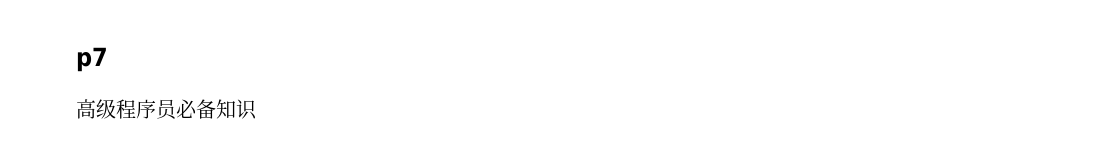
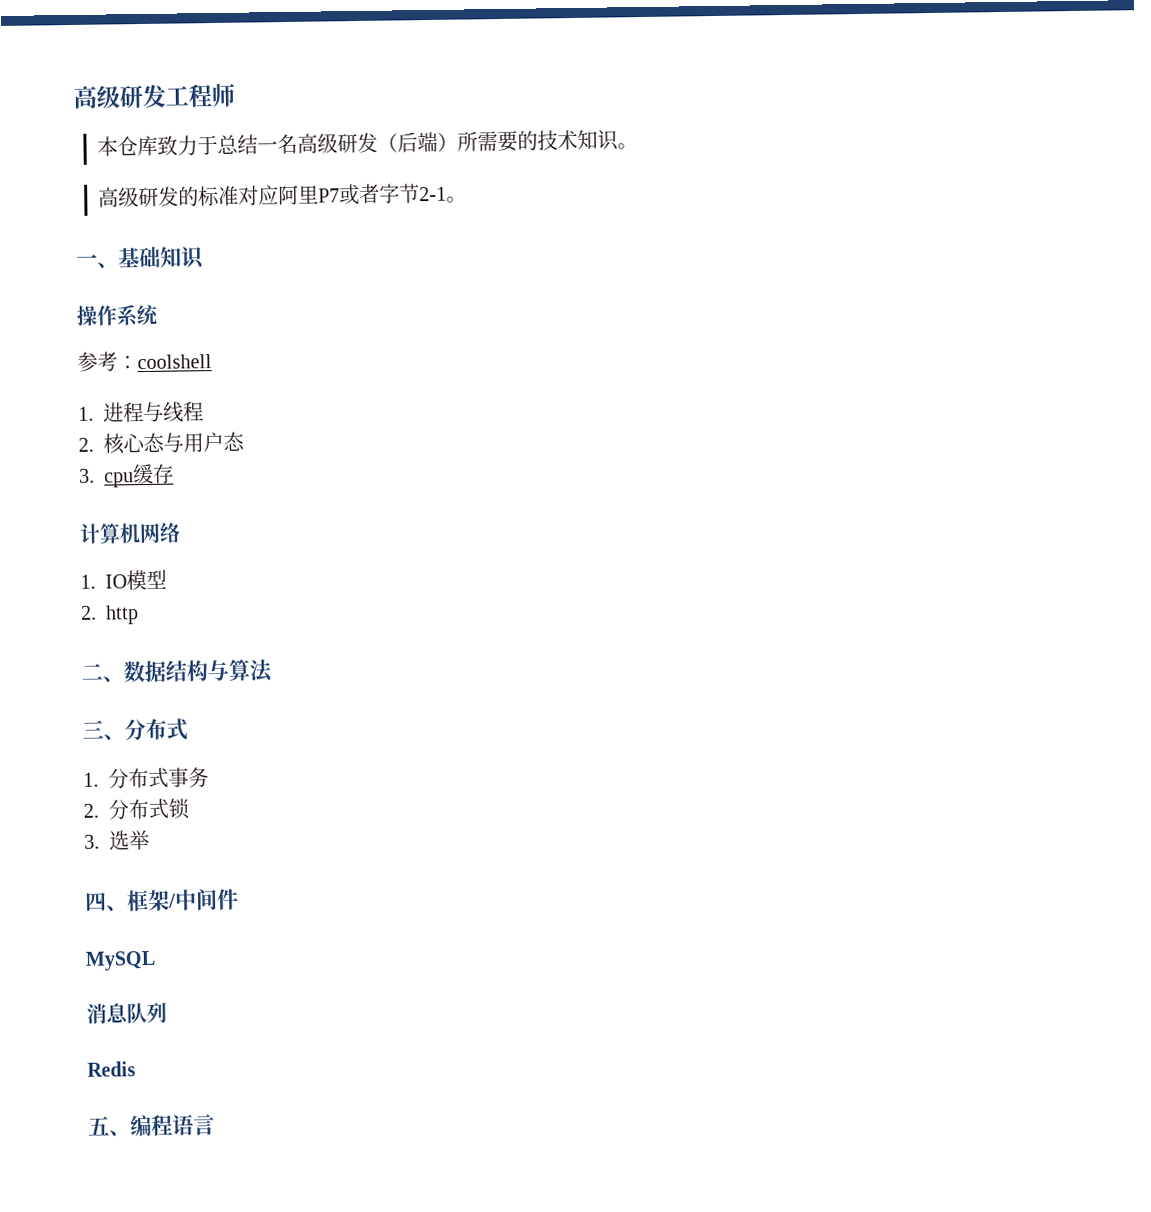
[76,47,108,72] [76,99,257,120] p7 // 高级程序员必备知识 -> [73,83,235,109] [96,129,638,157] [97,183,467,208] [76,246,205,270] [76,304,159,327] [77,351,212,372] [78,401,204,423] [78,431,245,455] [79,463,174,488] [79,522,181,544] [80,569,167,591] [80,605,139,625] [81,659,274,683] [82,718,188,741] [83,767,209,789] [83,798,190,820] [84,829,150,851] [84,888,239,912] [85,950,156,971] [86,1002,167,1025] [87,1061,136,1077] [88,1114,215,1137] 高级研发工程师 // 本仓库致力于总结一名高级研发（后端）所需要的技术知识。 // 高级研发的标准对应阿里P7或者字节2-1。 // 一、基础知识 // 操作系统 // 参考：coolshell // 1.进程与线程 // 2.核心态与用户态 // 3. cpu缓存 // 计算机网络 // 1. IO模型 // 2. http // 二、数据结构与算法 // 三、分布式 // 1.分布式事务 // 2.分布式锁 // 3.选举 // 四、框架/中间件 // MySQL // 消息队列 // Redis // 五、编程语言

